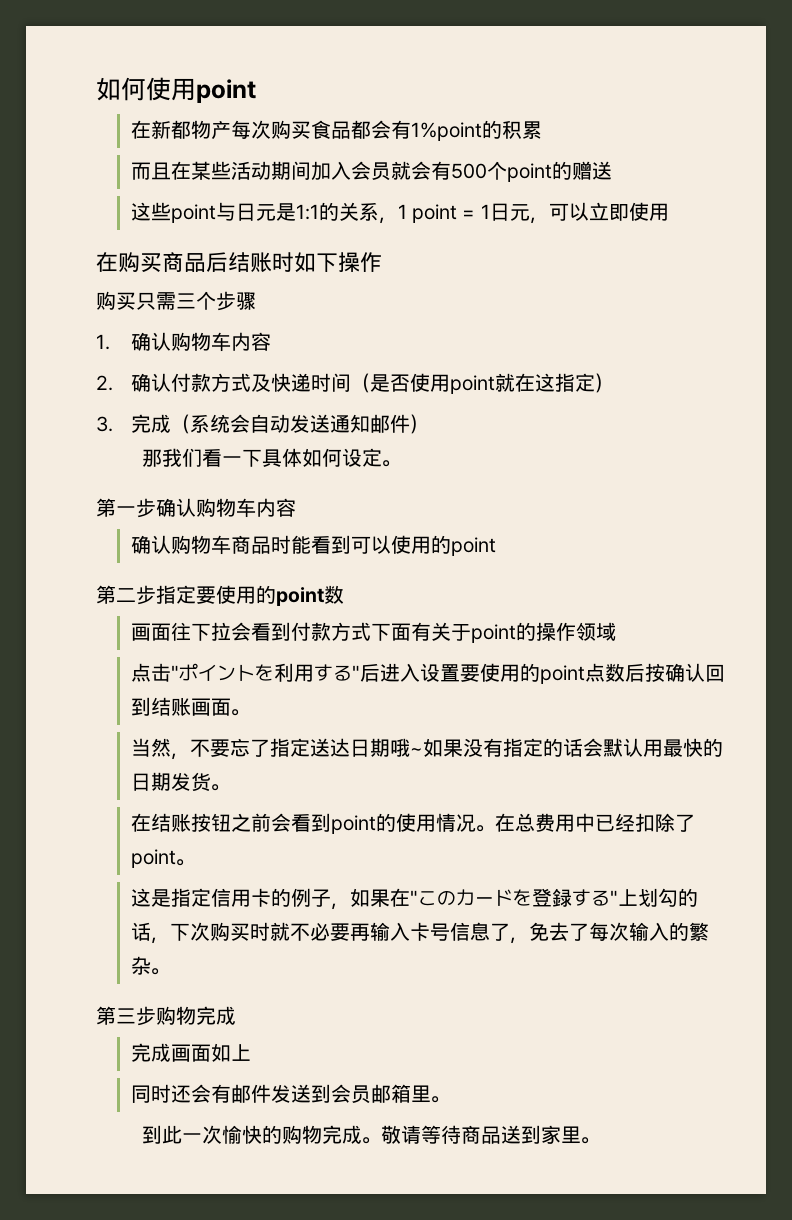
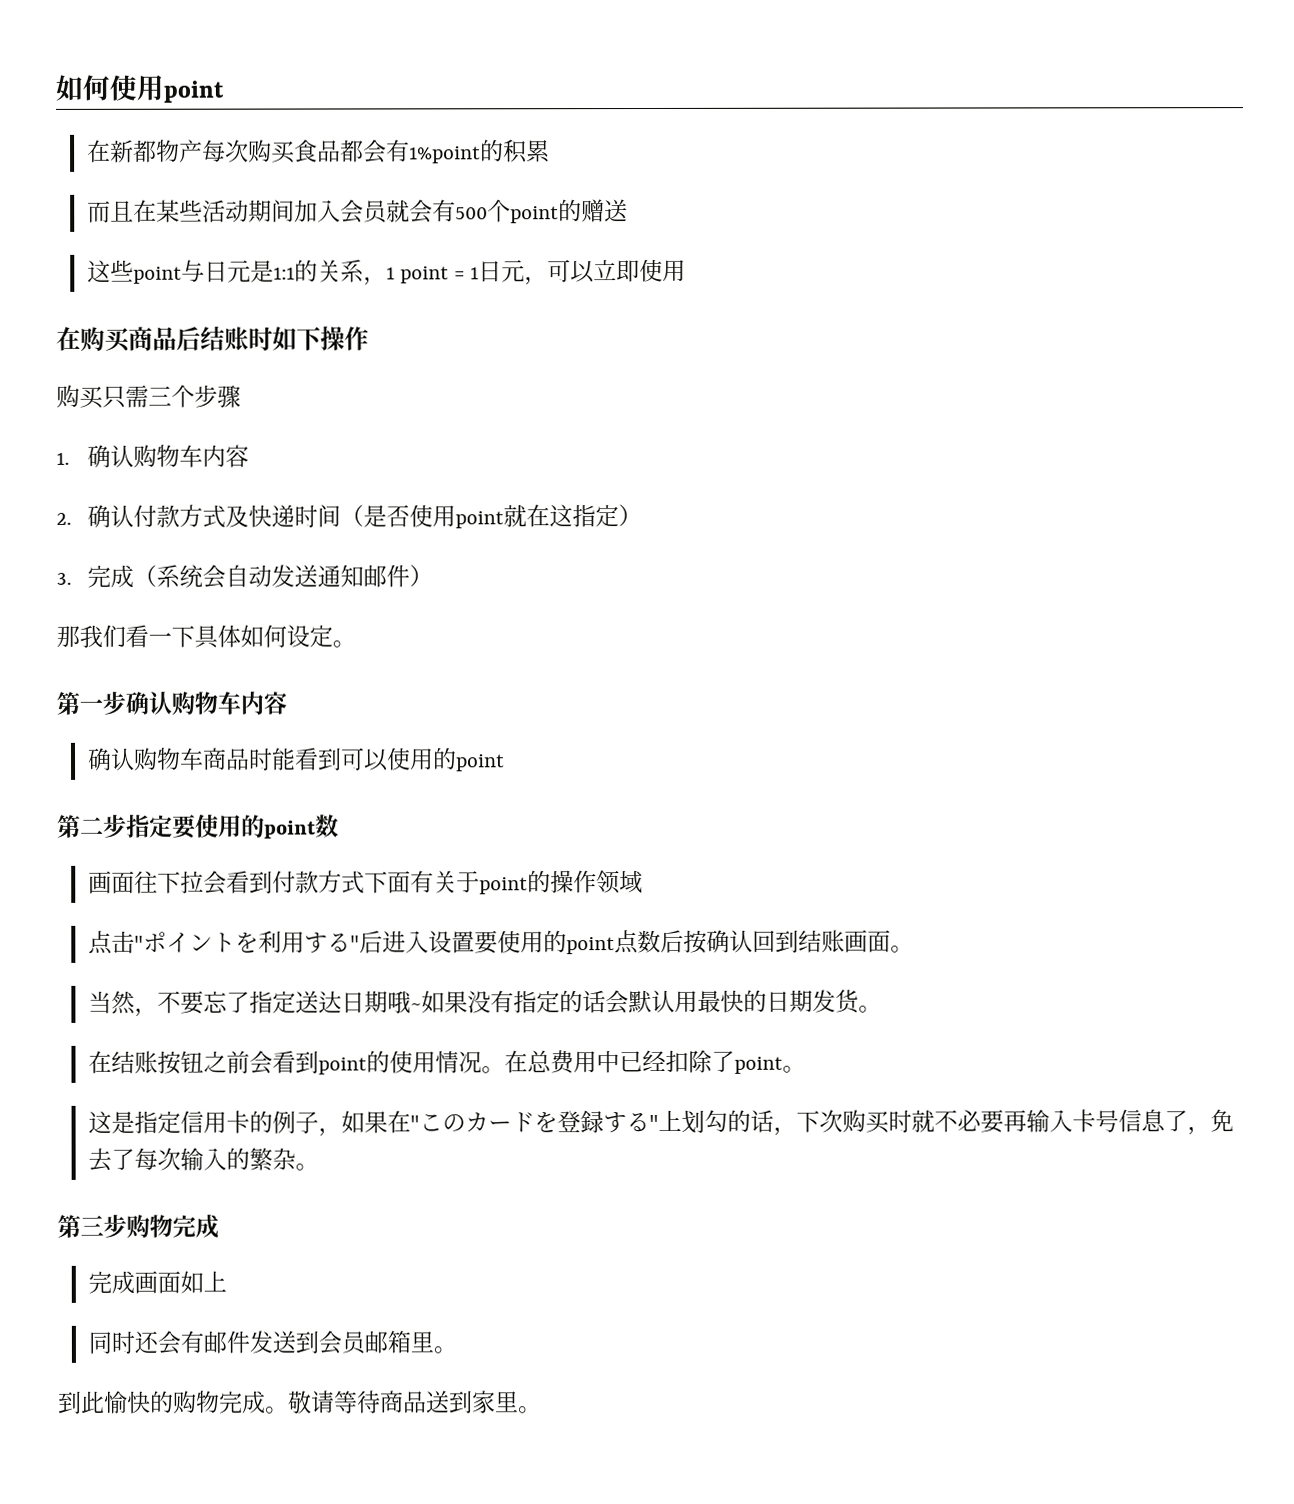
[181,1125,222,1144] 一次 -> (105, 1402) none

